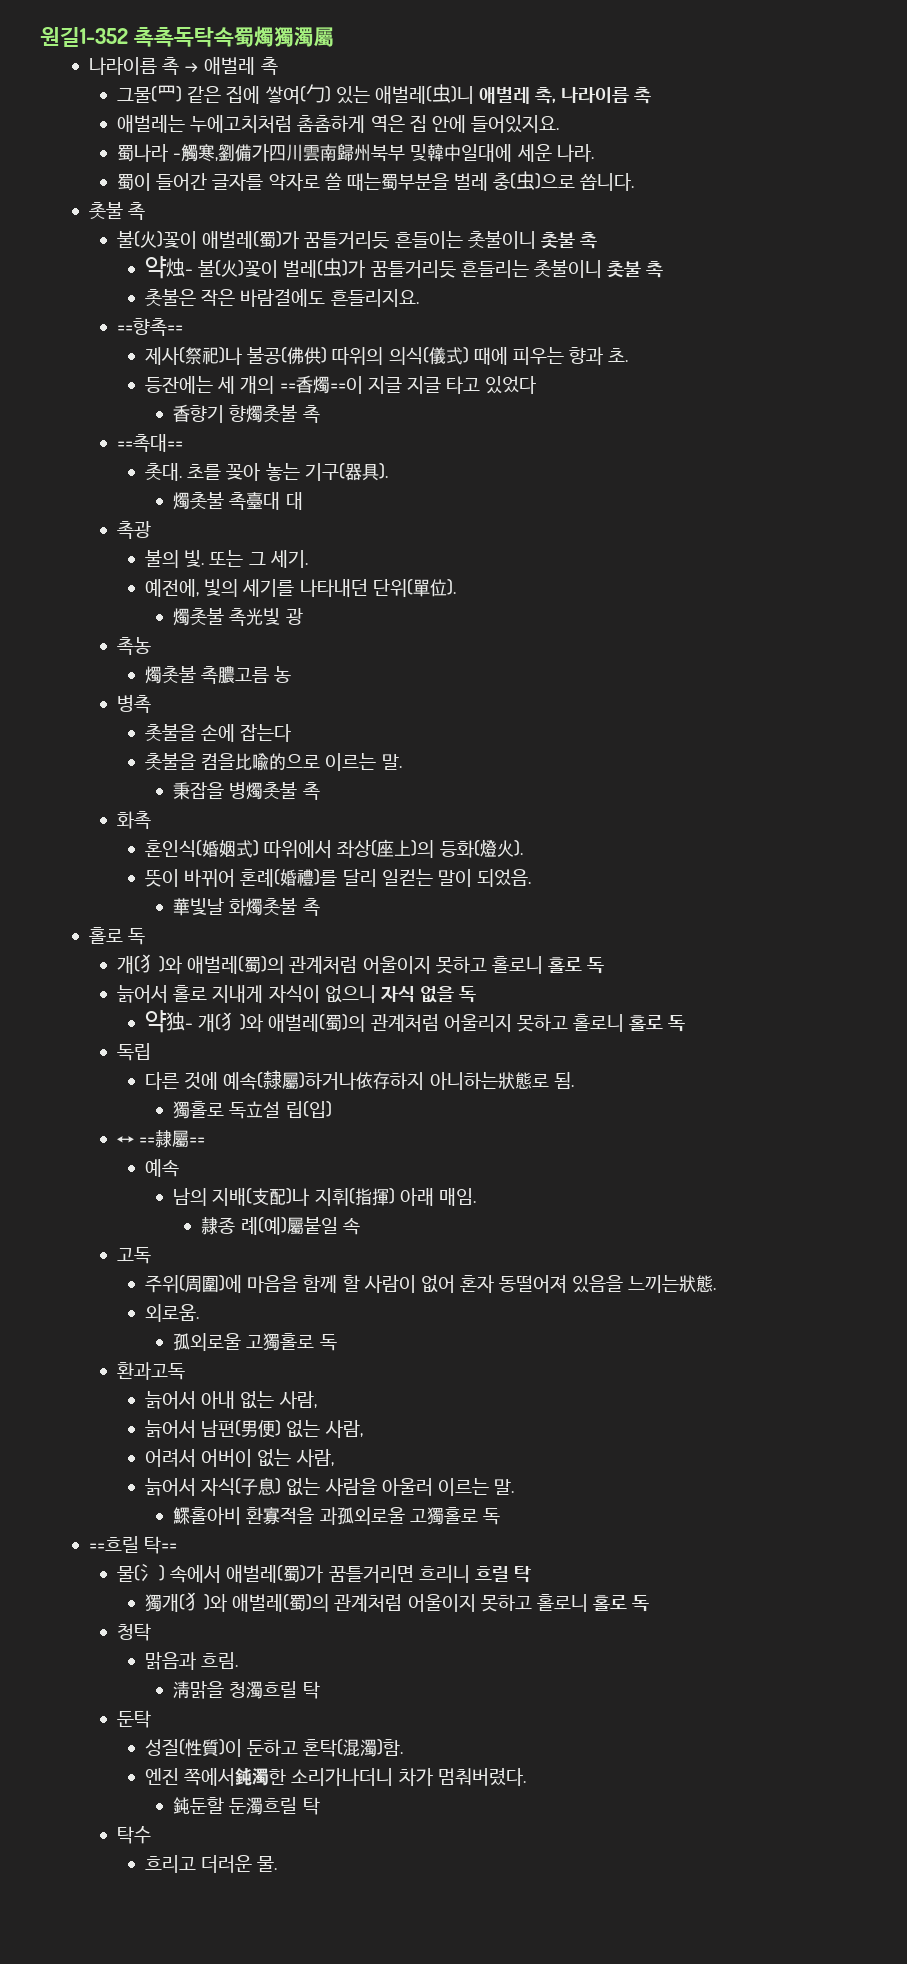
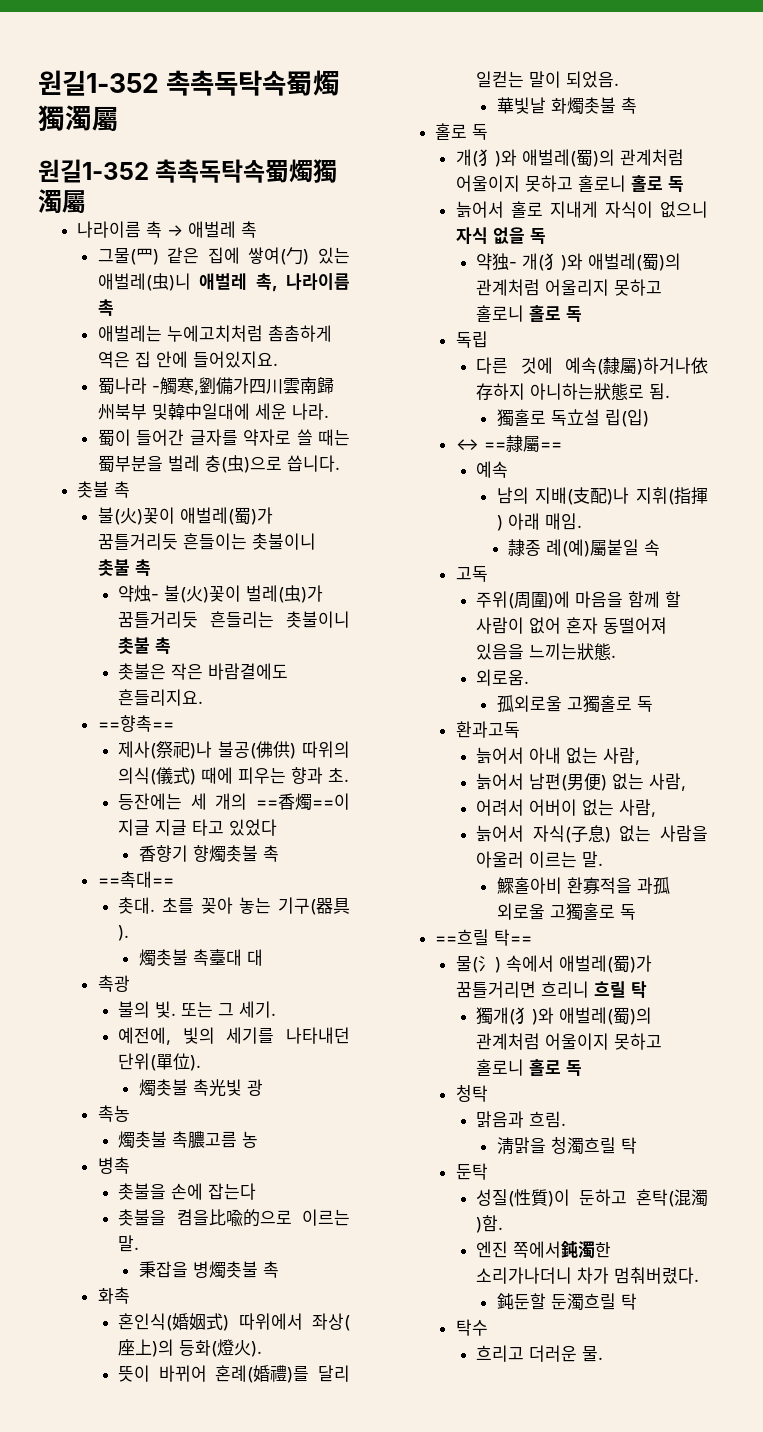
[40,26,334,47] 원길1-352 촉촉독탁속蜀燭獨濁屬 -> [38,70,341,96] [38,105,119,132] [38,159,338,183] [38,189,86,214] 원길1-352 촉촉독탁속蜀燭獨濁屬 // 원길1-352 촉촉독탁속蜀燭獨濁屬

